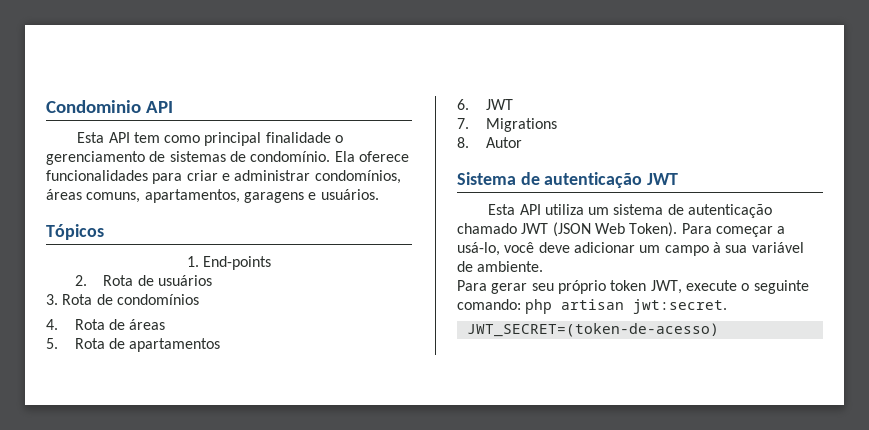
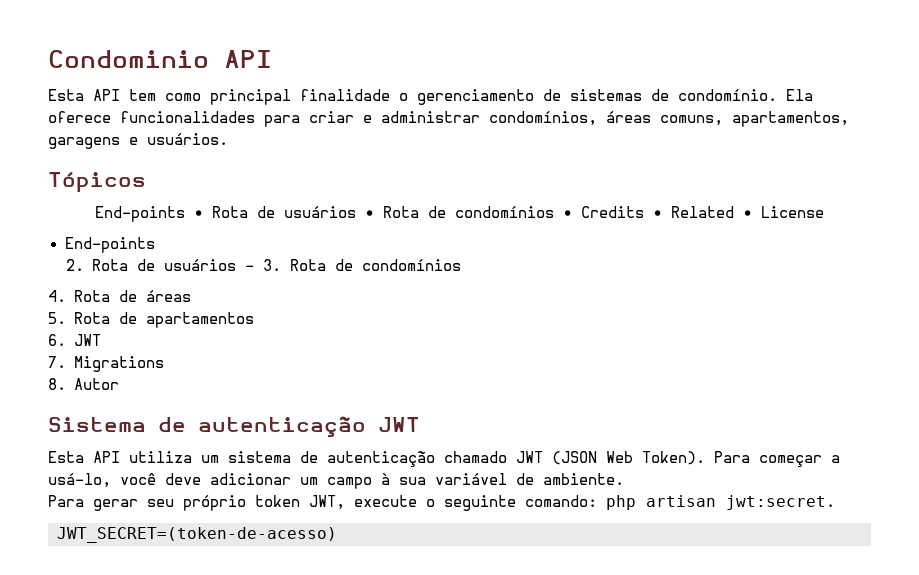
[186,256,199,267] 1. -> [95,206,824,222] End-points • Rota de usuários • Rota de condomínios • Credits • Related • License //
(212, 280) // -> [244,265,254,271] -

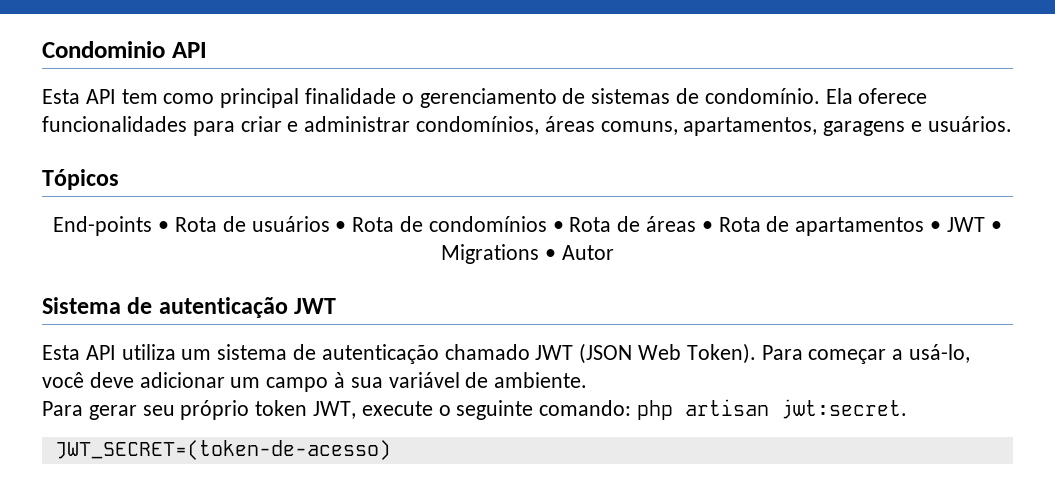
[581,206,824,218] [64,237,155,253] [66,259,461,271] [48,290,66,302] Credits • Related • License // End-points // 2. Rota de usuários - 3. Rota de condomínios // 4. -> (564, 226) none
[48,312,66,324] // 5. -> [701,221,713,232] •
[48,334,101,346] [48,356,66,368] // 6. JWT // 7. -> [930,217,1002,232] • JWT •
[48,378,66,390] // 8. -> [545,249,556,260] •

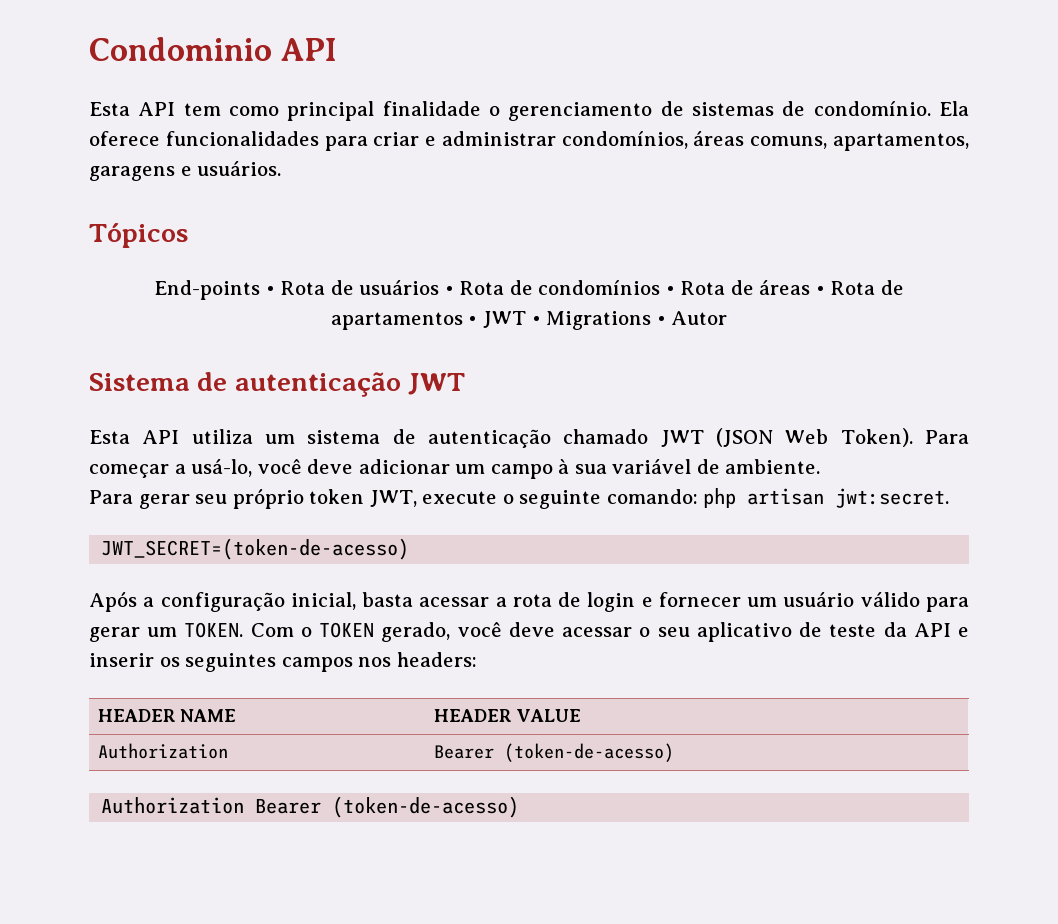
(391, 450) none -> [89,591,969,612] [89,622,970,642] [89,652,477,672] [98,709,237,722] [434,709,582,722] [98,743,229,759] [434,743,675,762] [101,796,520,818] // Após a configuração inicial, basta acessar a rota de login e fornecer um usuário válido para gerar um TOKEN. Com o TOKEN gerado, você deve acessar o seu aplicativo de teste da API e inserir os seguintes campos nos headers: // HEADER NAME | HEADER VALUE // Authorization | Bearer (token-de-acesso) // Authorization Bearer (token-de-acesso)

